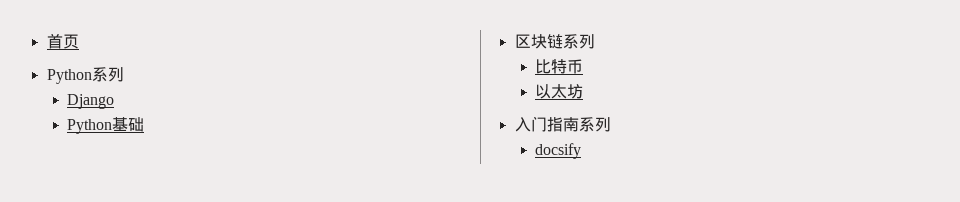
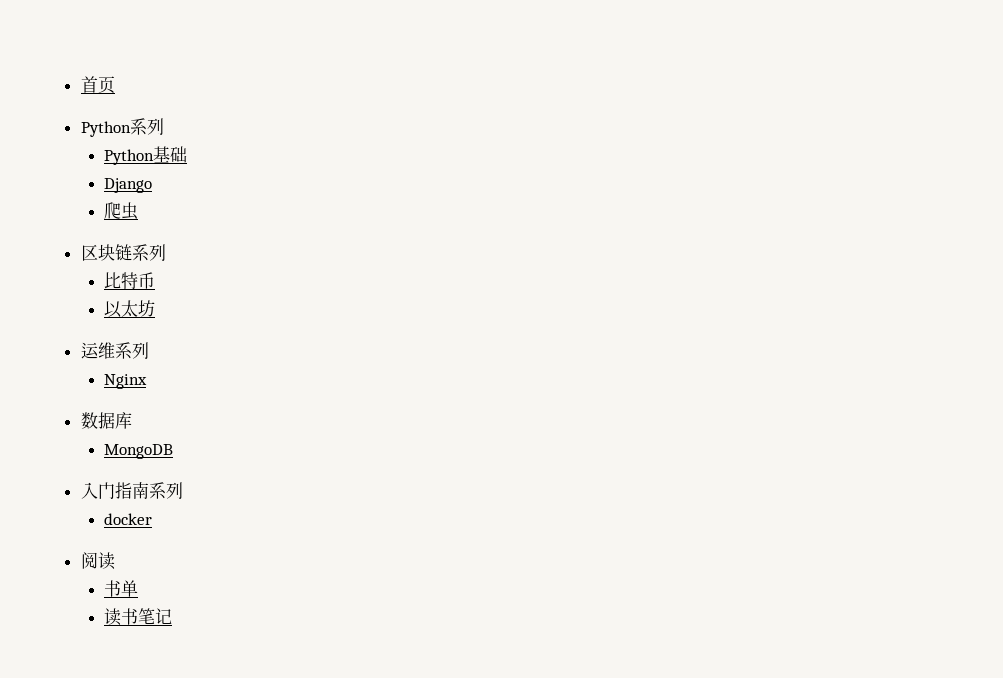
[67,94,115,109] // Django -> (164, 126) none
(145, 124) none -> [104,178,153,193] [104,202,139,220] // Django // 爬虫
[514,116,611,132] [535,143,582,159] 入门指南系列 // docsify -> [80,342,149,359] [104,374,148,389] [80,412,132,429] [104,444,174,459] [80,482,183,499] [104,513,153,525] [80,552,115,570] [104,580,139,597] [104,608,173,626] 运维系列 // Nginx // 数据库 // MongoDB // 入门指南系列 // docker // 阅读 // 书单 // 读书笔记

